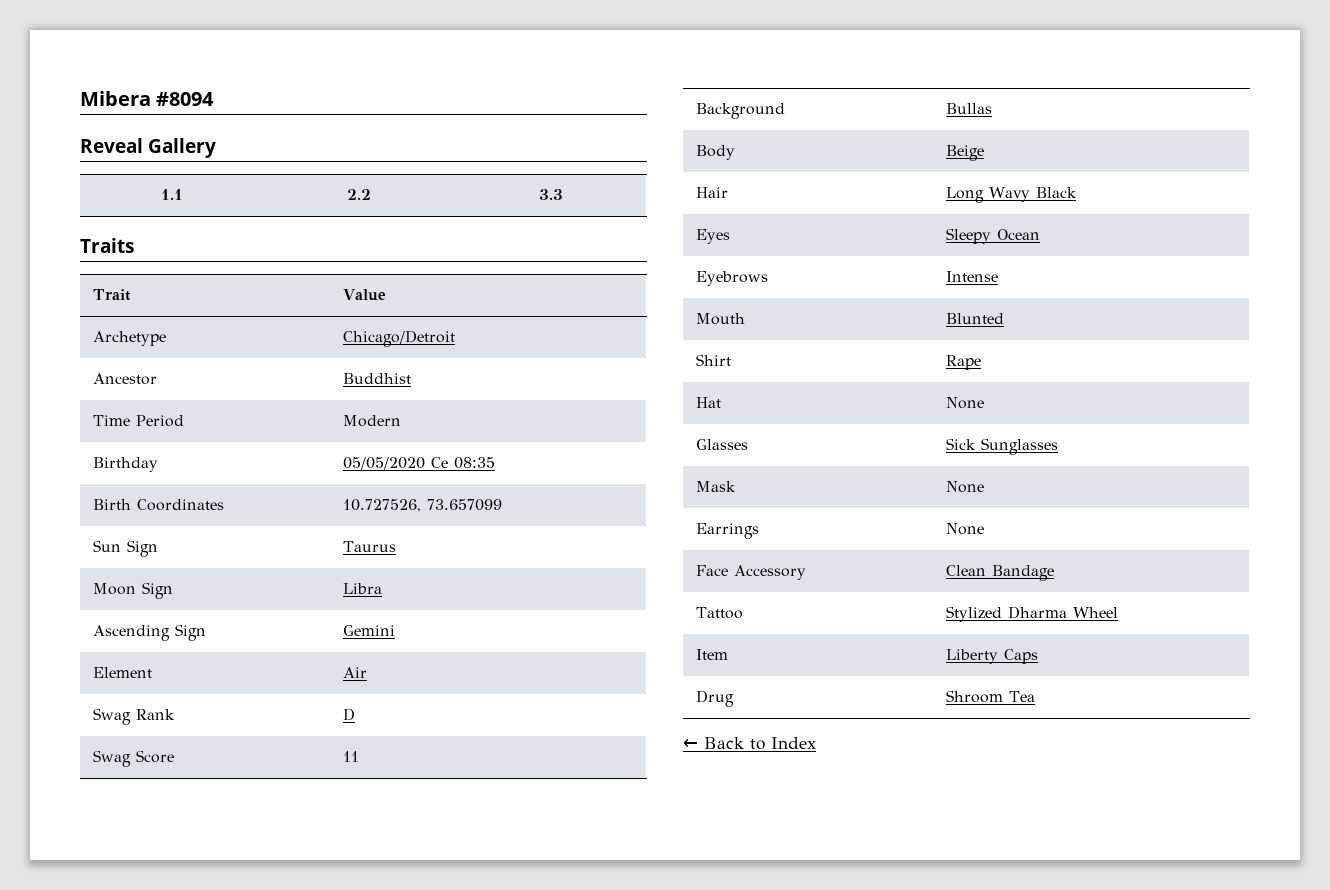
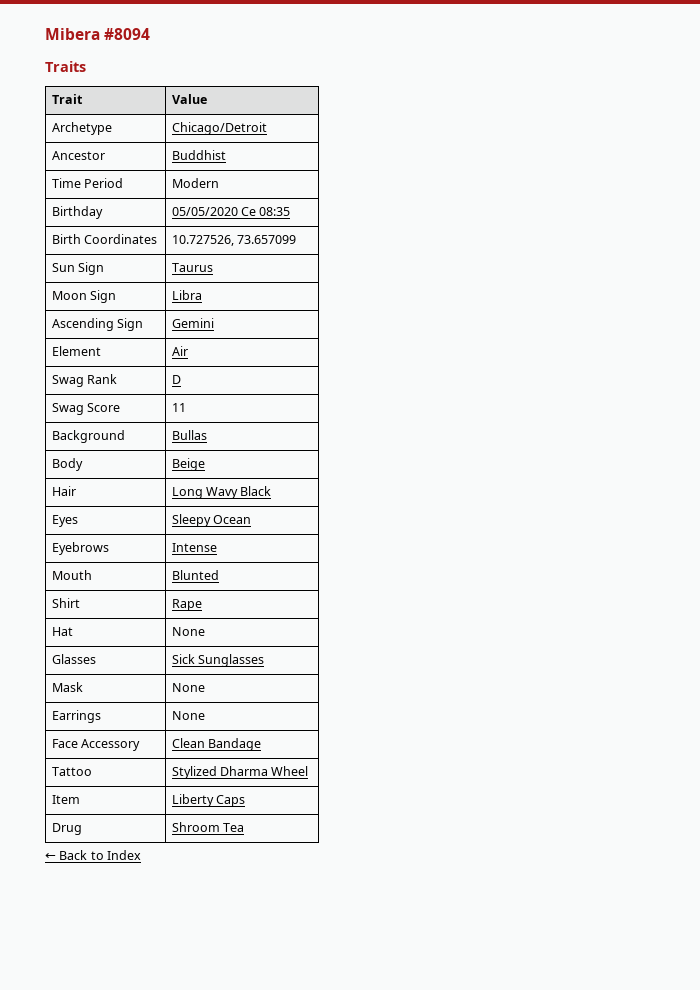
[80,138,217,158] [161,189,183,200] [347,189,371,200] [538,189,563,200] // Reveal Gallery // 1.1 | 2.2 | 3.3 -> (151, 34) none

